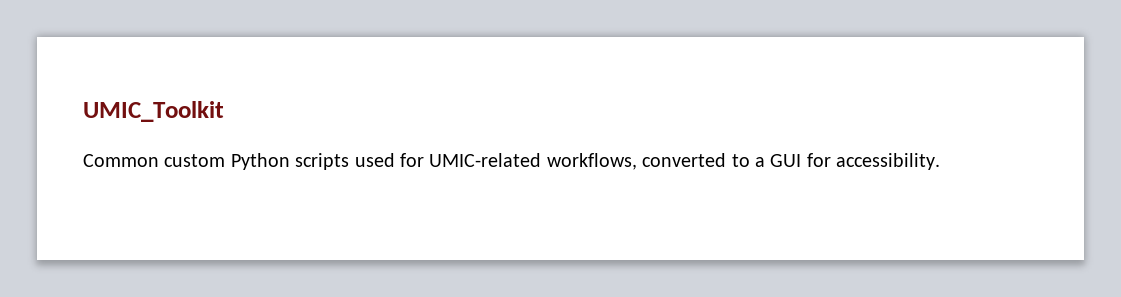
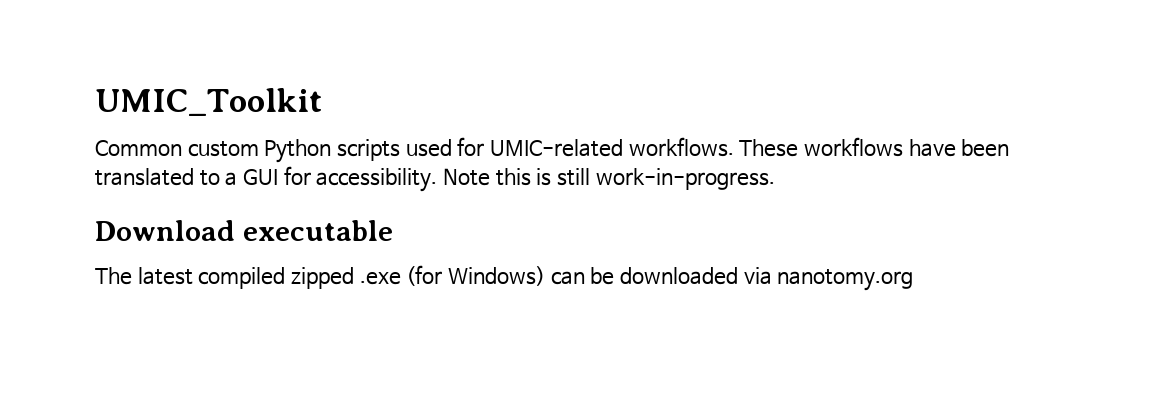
[546,153,727,170] workflows, converted -> [628,137,1010,157] [95,168,194,186] workflows. These workflows have been translated
(941, 161) none -> [442,168,775,190] [95,220,393,241] [95,265,914,291] Note this is still work-in-progress. // Download executable // The latest compiled zipped .exe (for Windows) can be downloaded via nanotomy.org

